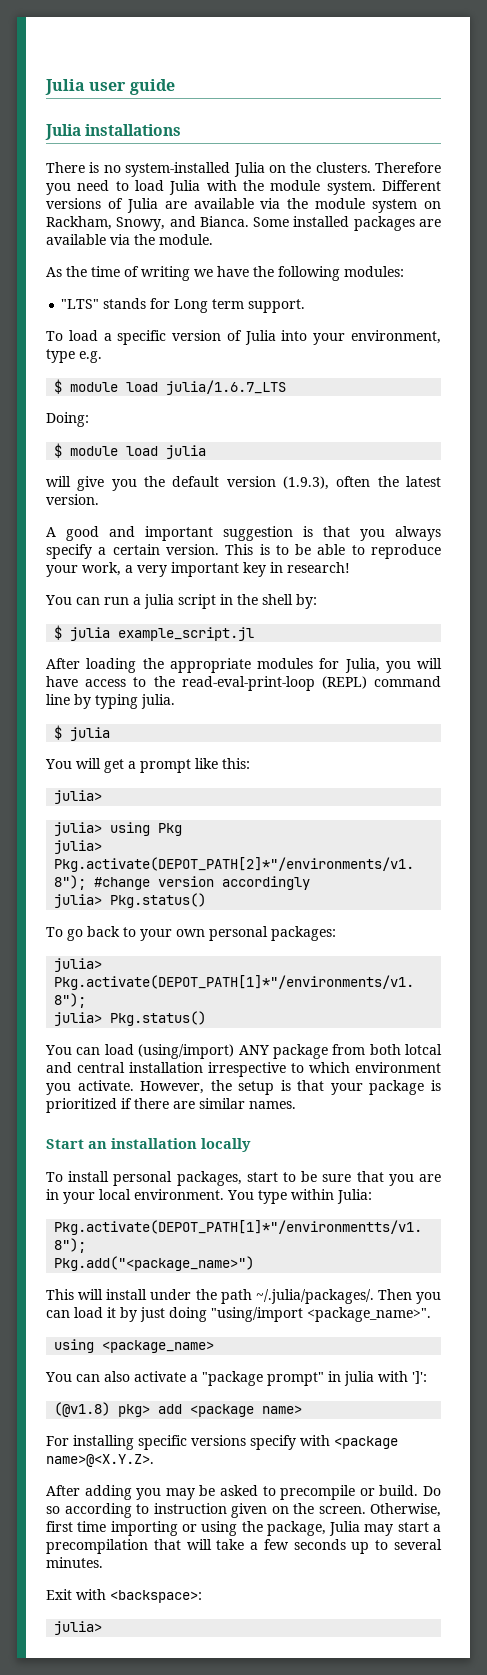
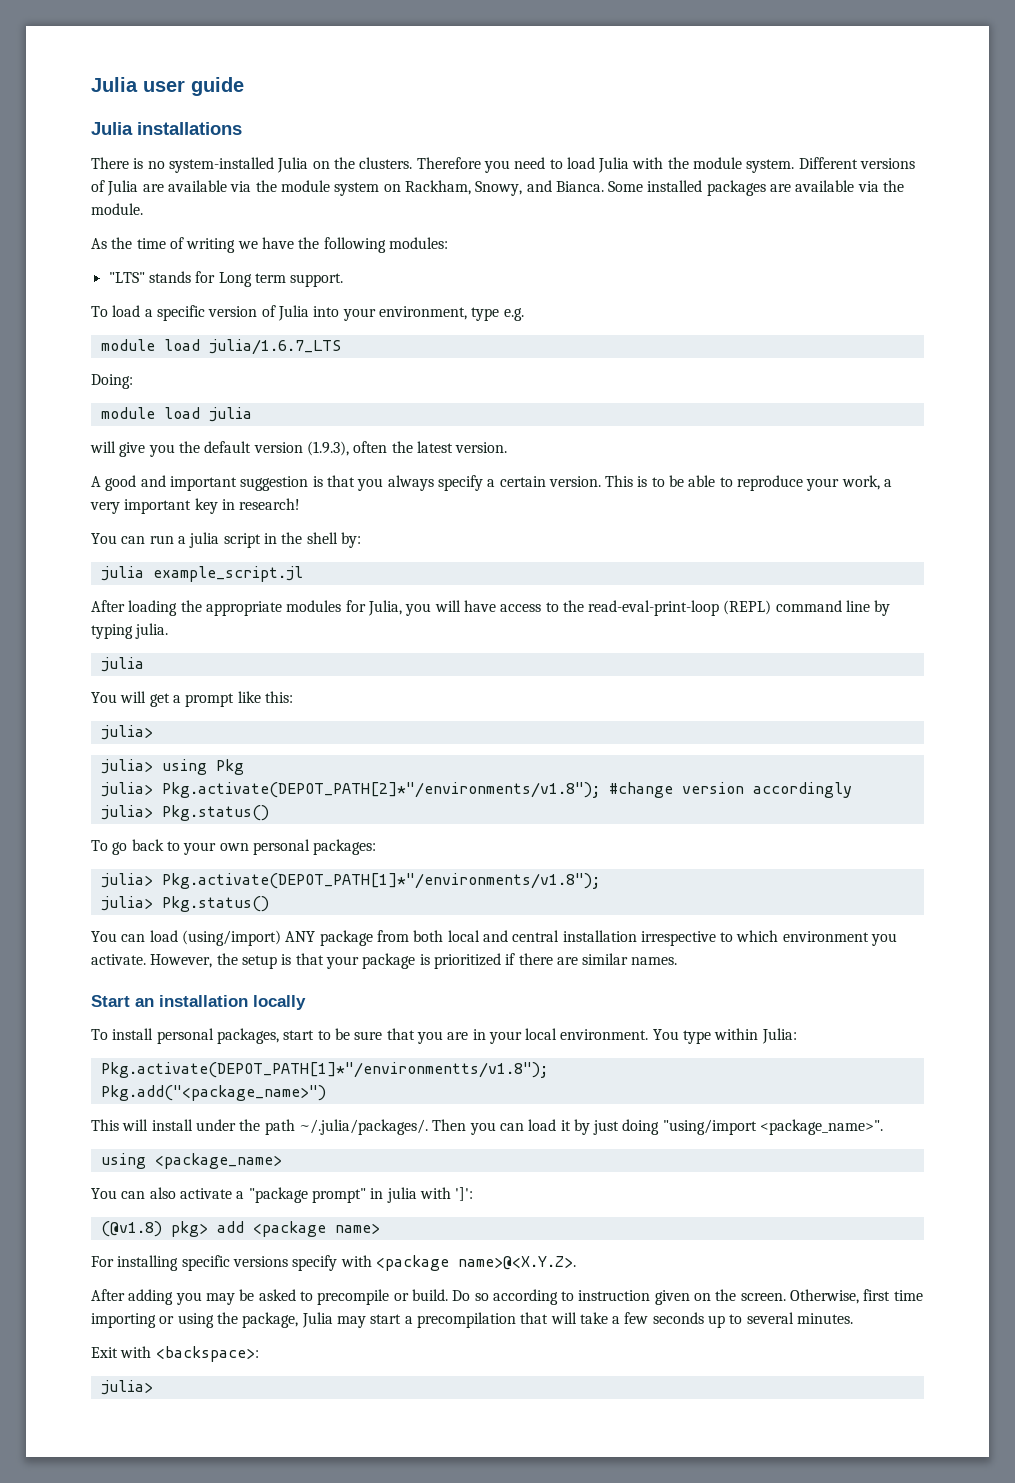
[54,379,63,394] $ -> (524, 314) none
[54,443,63,458] $ -> (133, 381) none
[54,625,63,640] $ -> (361, 540) none
[54,725,63,740] $ -> (169, 631) none
[405,1044,442,1055] lotcal -> [447,930,480,942] local

